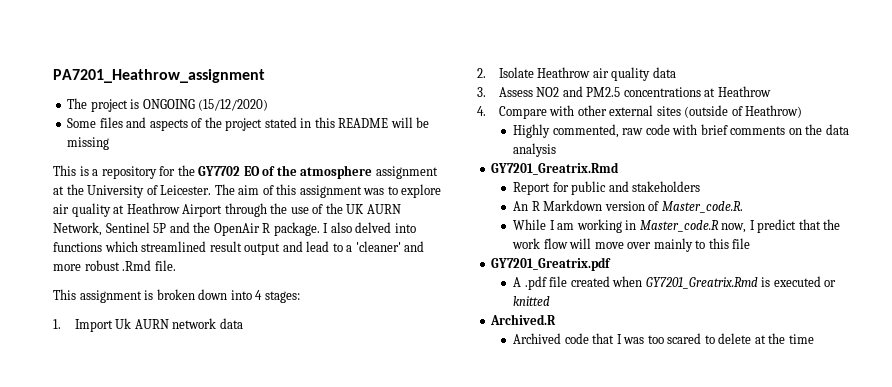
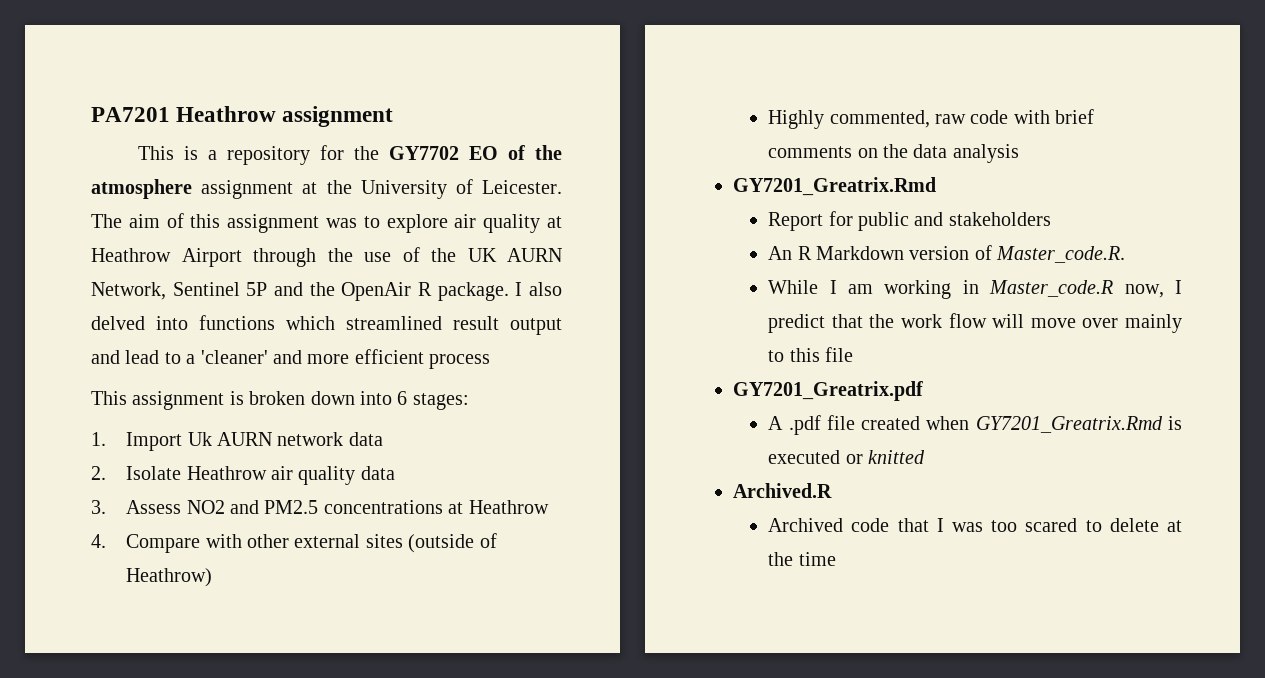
[53,69,265,83] [67,98,269,112] [67,117,430,131] [67,137,110,150] PA7201_Heathrow_assignment // The project is ONGOING (15/12/2020) // Some files and aspects of the project stated in this README will be missing -> [91,106,394,127] PA7201 Heathrow assignment
[84,260,176,271] robust .Rmd file. -> [354,349,491,369] efficient process
[255,290,263,300] 4 -> [397,391,408,405] 6

